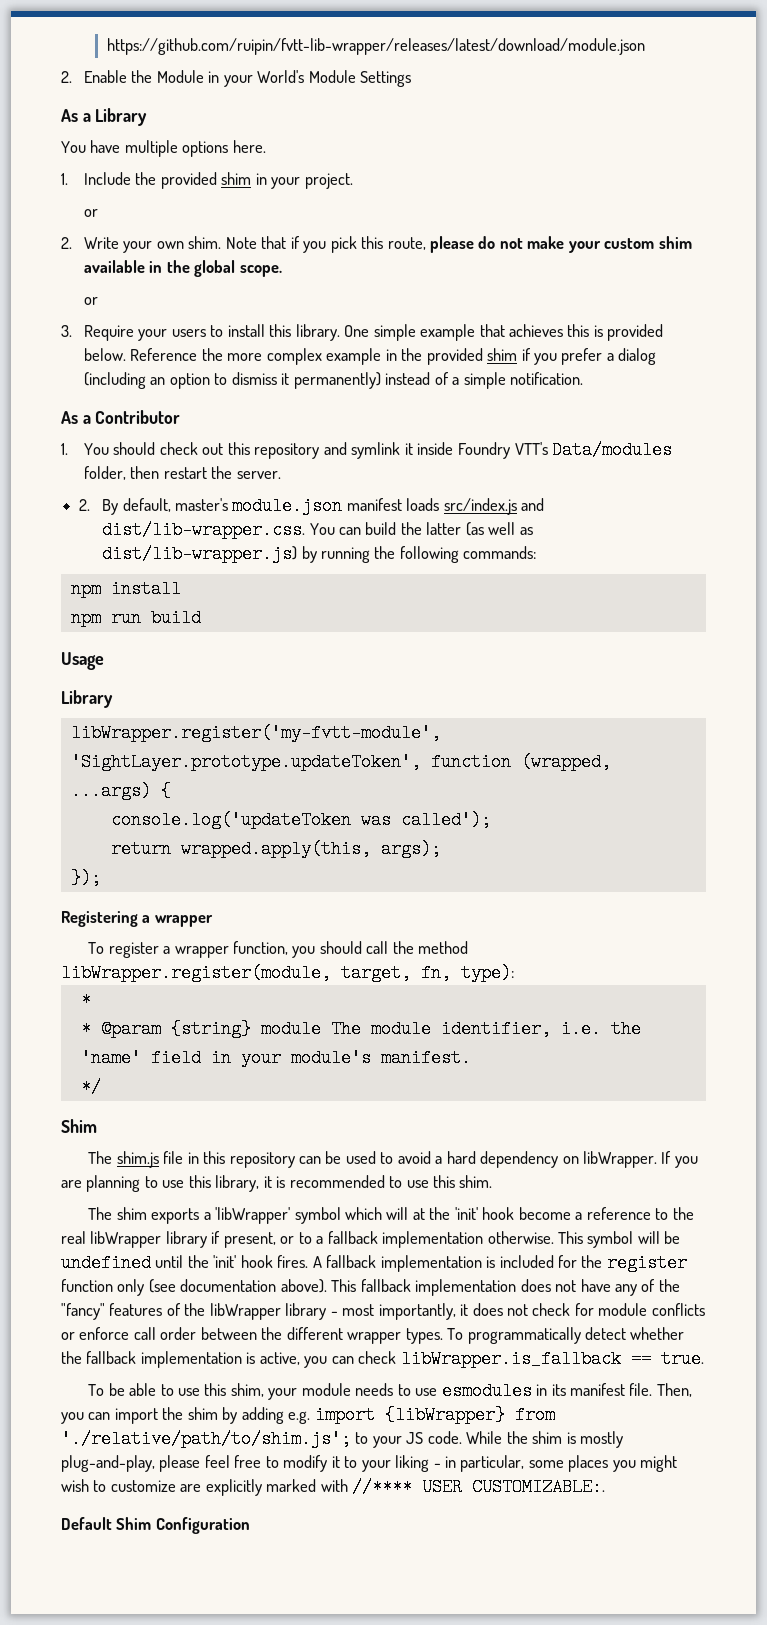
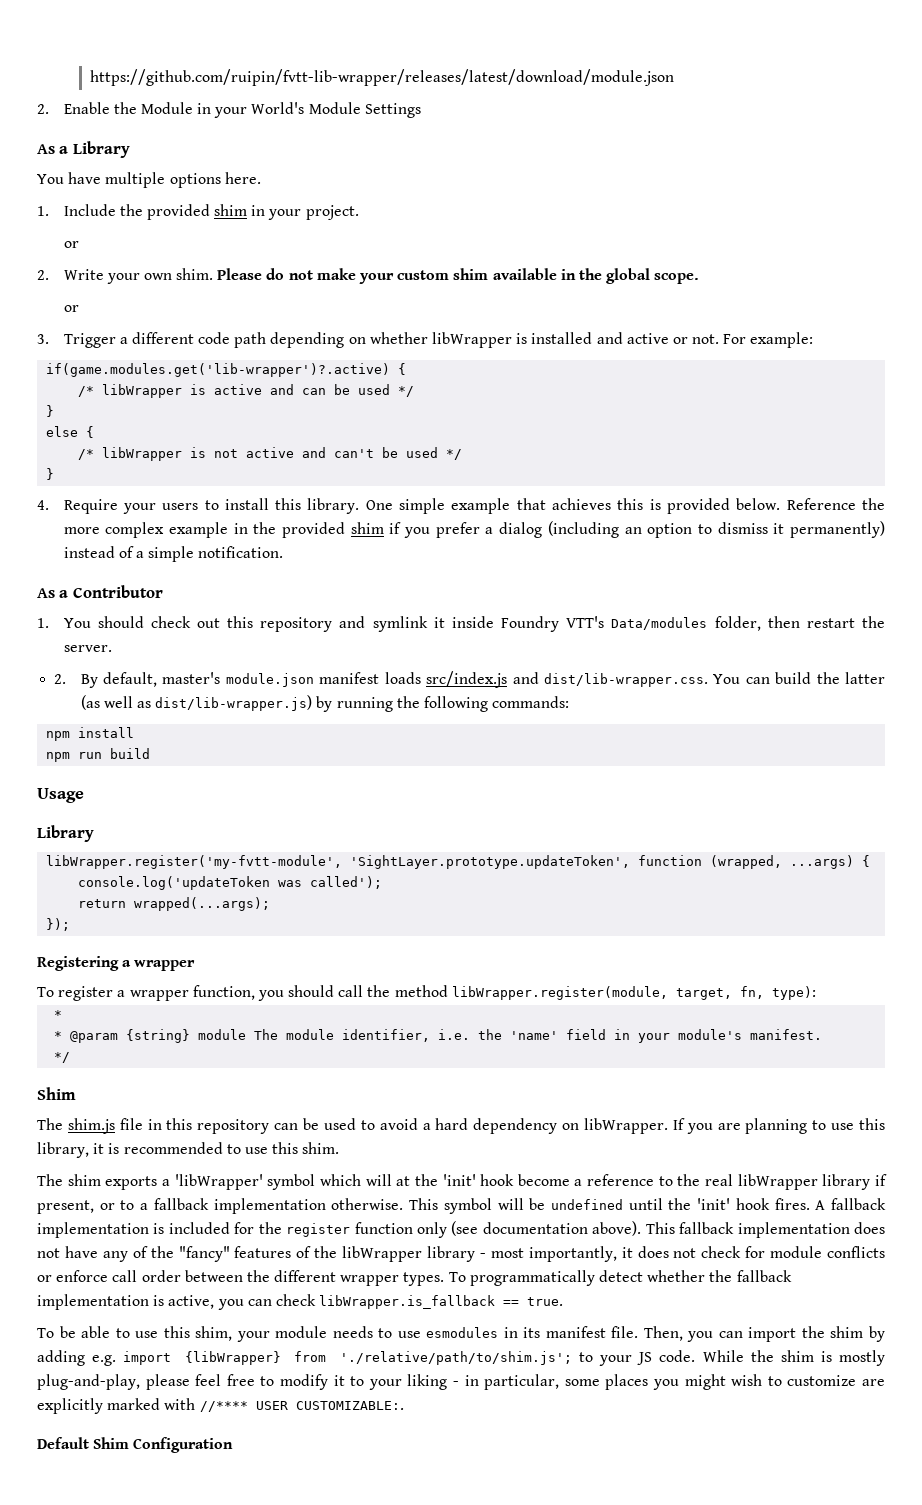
[225,236,474,253] Note that if you pick this route, please -> [217,268,263,280] Please
(72, 331) none -> [63,332,814,348] [46,363,407,377] [78,384,415,398] [46,405,55,417] [46,426,95,438] [78,447,463,461] [46,468,55,480] [37,500,49,510] Trigger a different code path depending on whether libWrapper is installed and active or not. For example: // if(game.modules.get('lib-wrapper')?.active) { // /* libWrapper is active and can be used */ // } // else { // /* libWrapper is not active and can't be used */ // } // 4.
[180,840,441,858] wrapped.apply(this, args); -> [134,897,271,911] wrapped(...args);

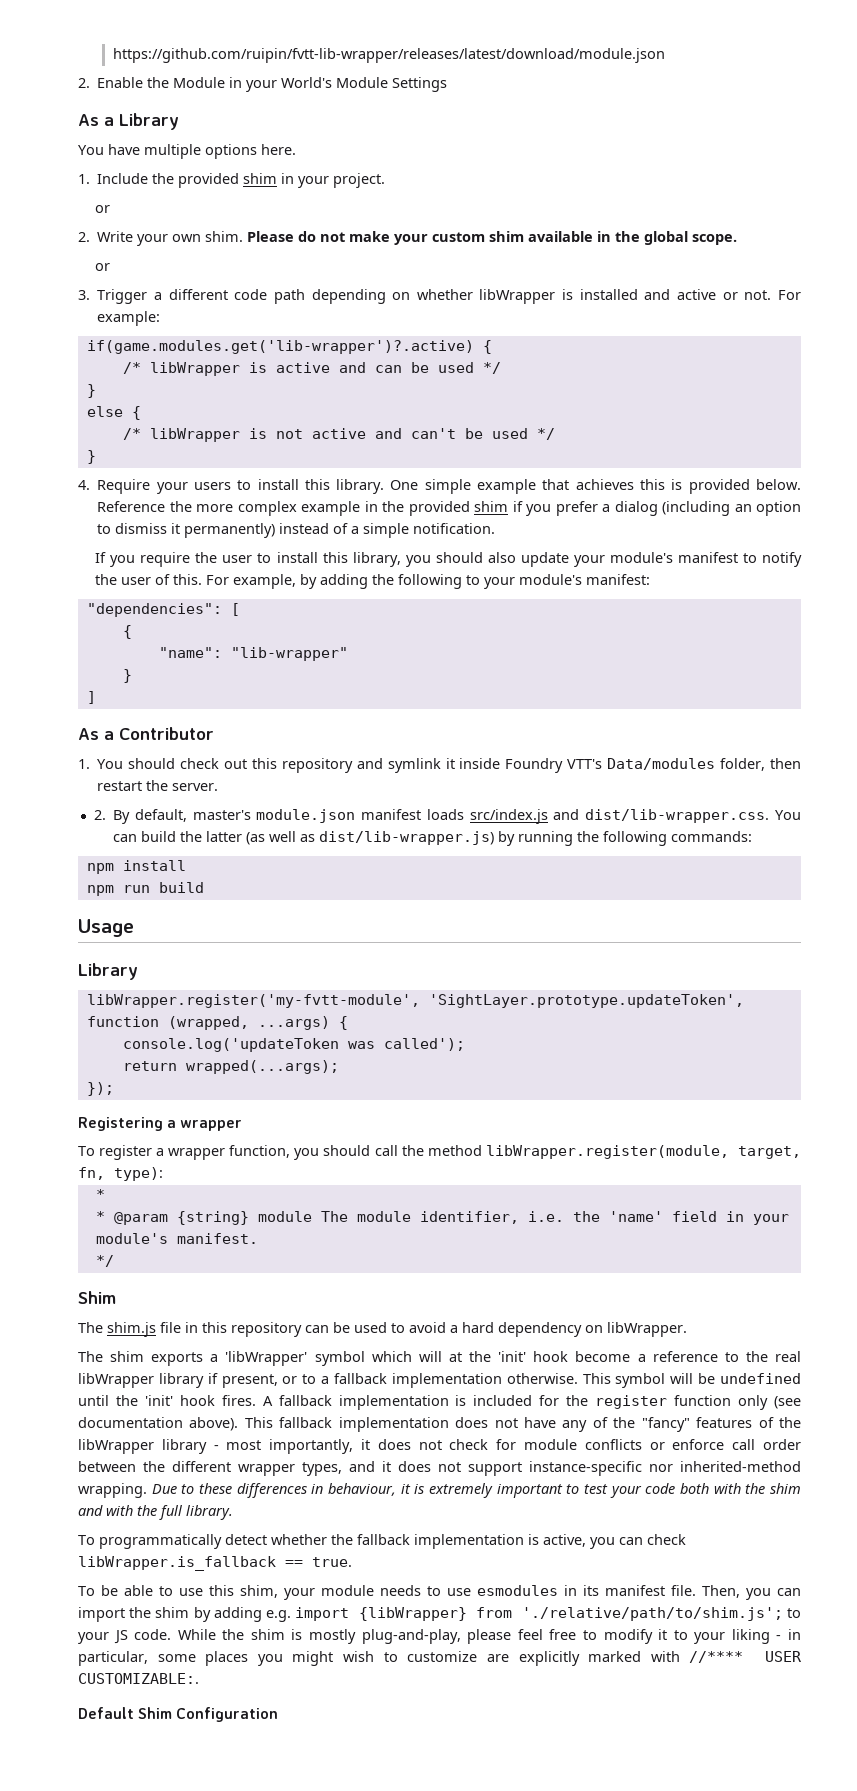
(284, 552) none -> [95,552,802,567] [95,574,651,589] [86,603,240,617] [122,625,132,639] [158,647,348,661] [122,669,132,683] [86,691,96,704] // If you require the user to install this library, you should also update your module's manifest to notify the user of this. For example, by adding the following to your module's manifest: // "dependencies": [ // { // "name": "lib-wrapper" // } // ]
[672,1118,886,1134] [37,1142,340,1158] If you are planning to use this library, it is recommended to use this shim. -> (687, 1329) none
[403,1272,445,1286] types. -> [302,1461,801,1476] [78,1483,801,1498] [78,1505,233,1520] types, and it does not support instance-specific nor inherited-method wrapping. Due to these differences in behaviour, it is extremely important to test your code both with the shim and with the full library. //

